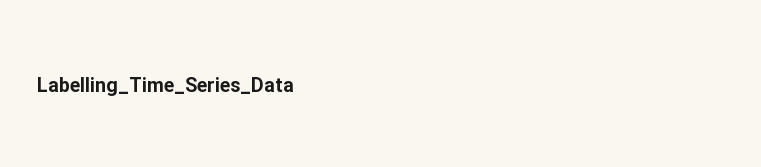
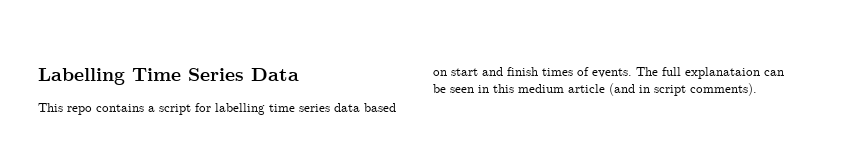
[37,77,294,96] Labelling_Time_Series_Data -> [38,68,299,85] [38,103,396,115] [433,67,784,79] [433,83,757,96] Labelling Time Series Data // This repo contains a script for labelling time series data based on start and finish times of events. The full explanataion can be seen in this medium article (and in script comments).

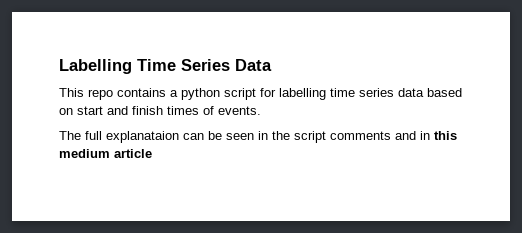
(155, 109) none -> [181,88,220,100] python
(632, 73) none -> (261, 110) //
[493,83,757,96] this medium article (and in script comments). -> [272,131,457,143] [59,149,152,158] the script comments and in this medium article

